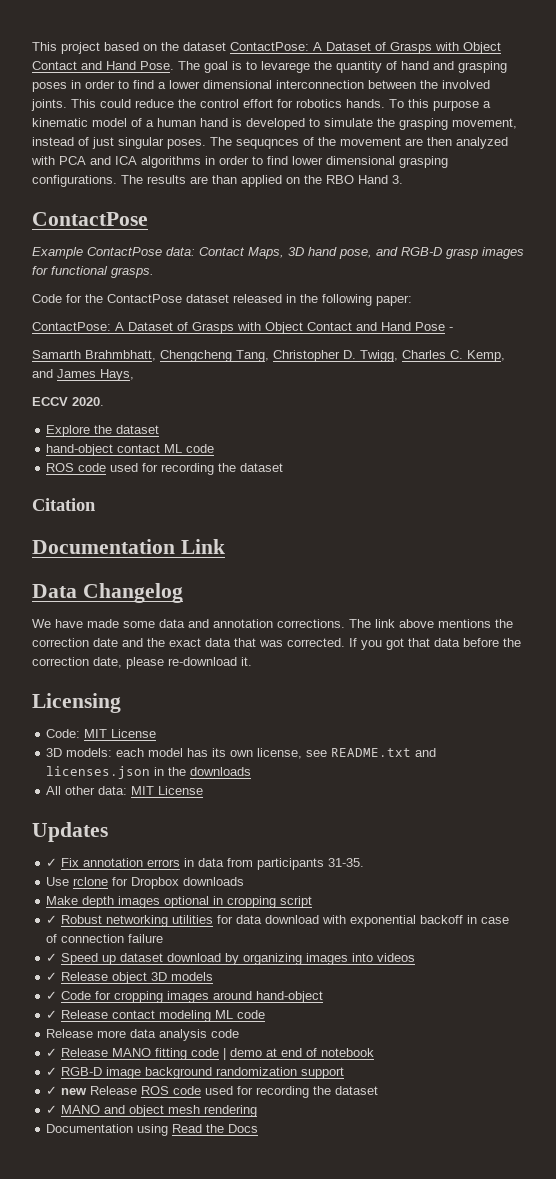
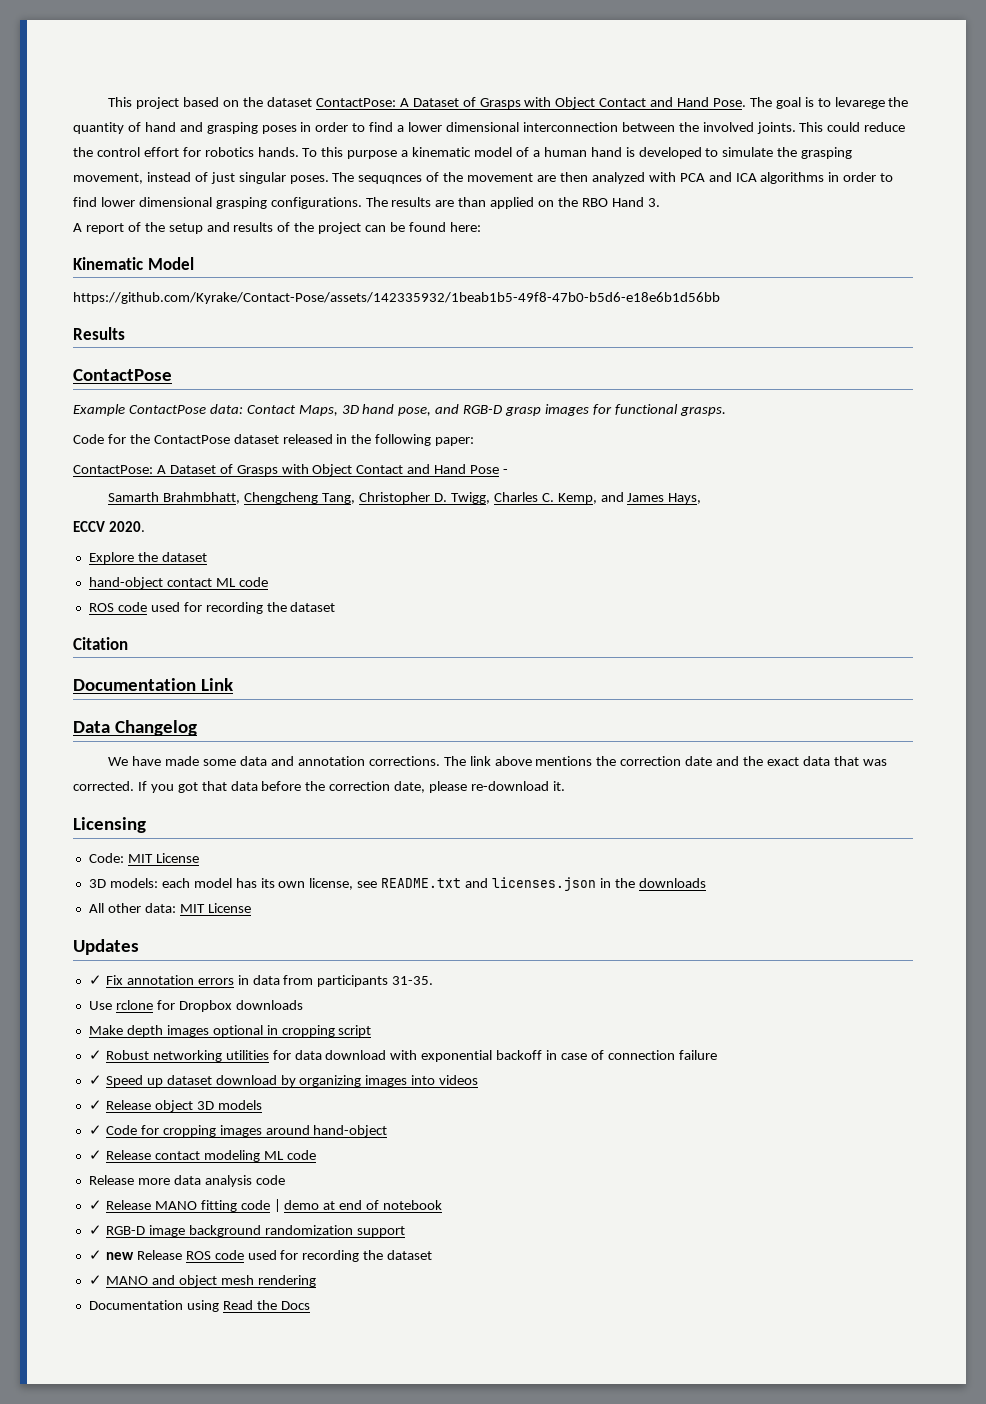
(403, 179) none -> [73,222,481,234] [73,257,194,270] [73,292,720,304] [73,327,125,340] // A report of the setup and results of the project can be found here: // Kinematic Model // https://github.com/Kyrake/Contact-Pose/assets/142335932/1beab1b5-49f8-47b0-b5d6-e18e6b1d56bb // Results

